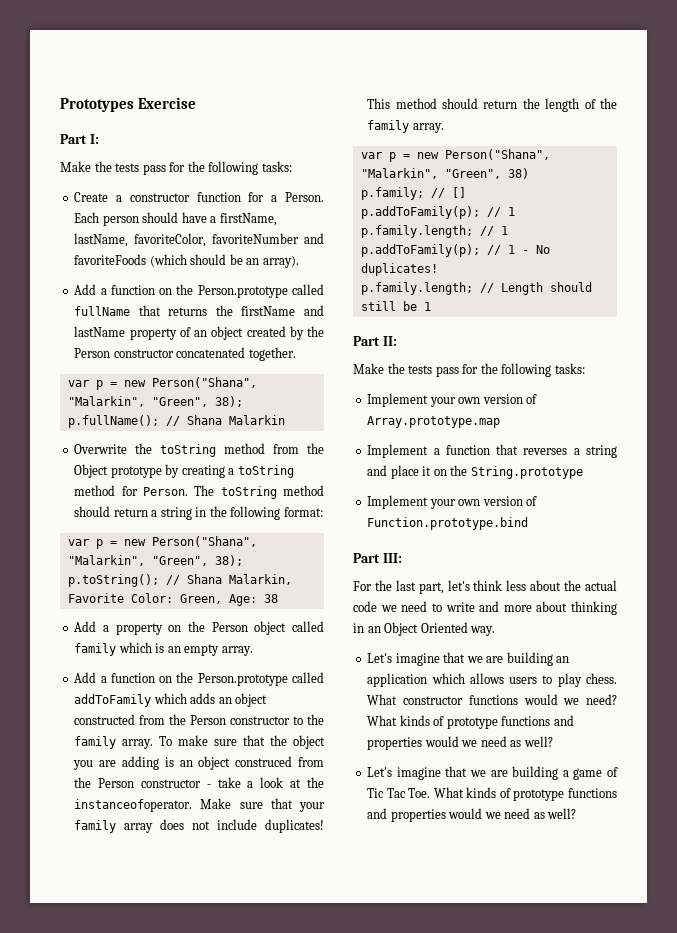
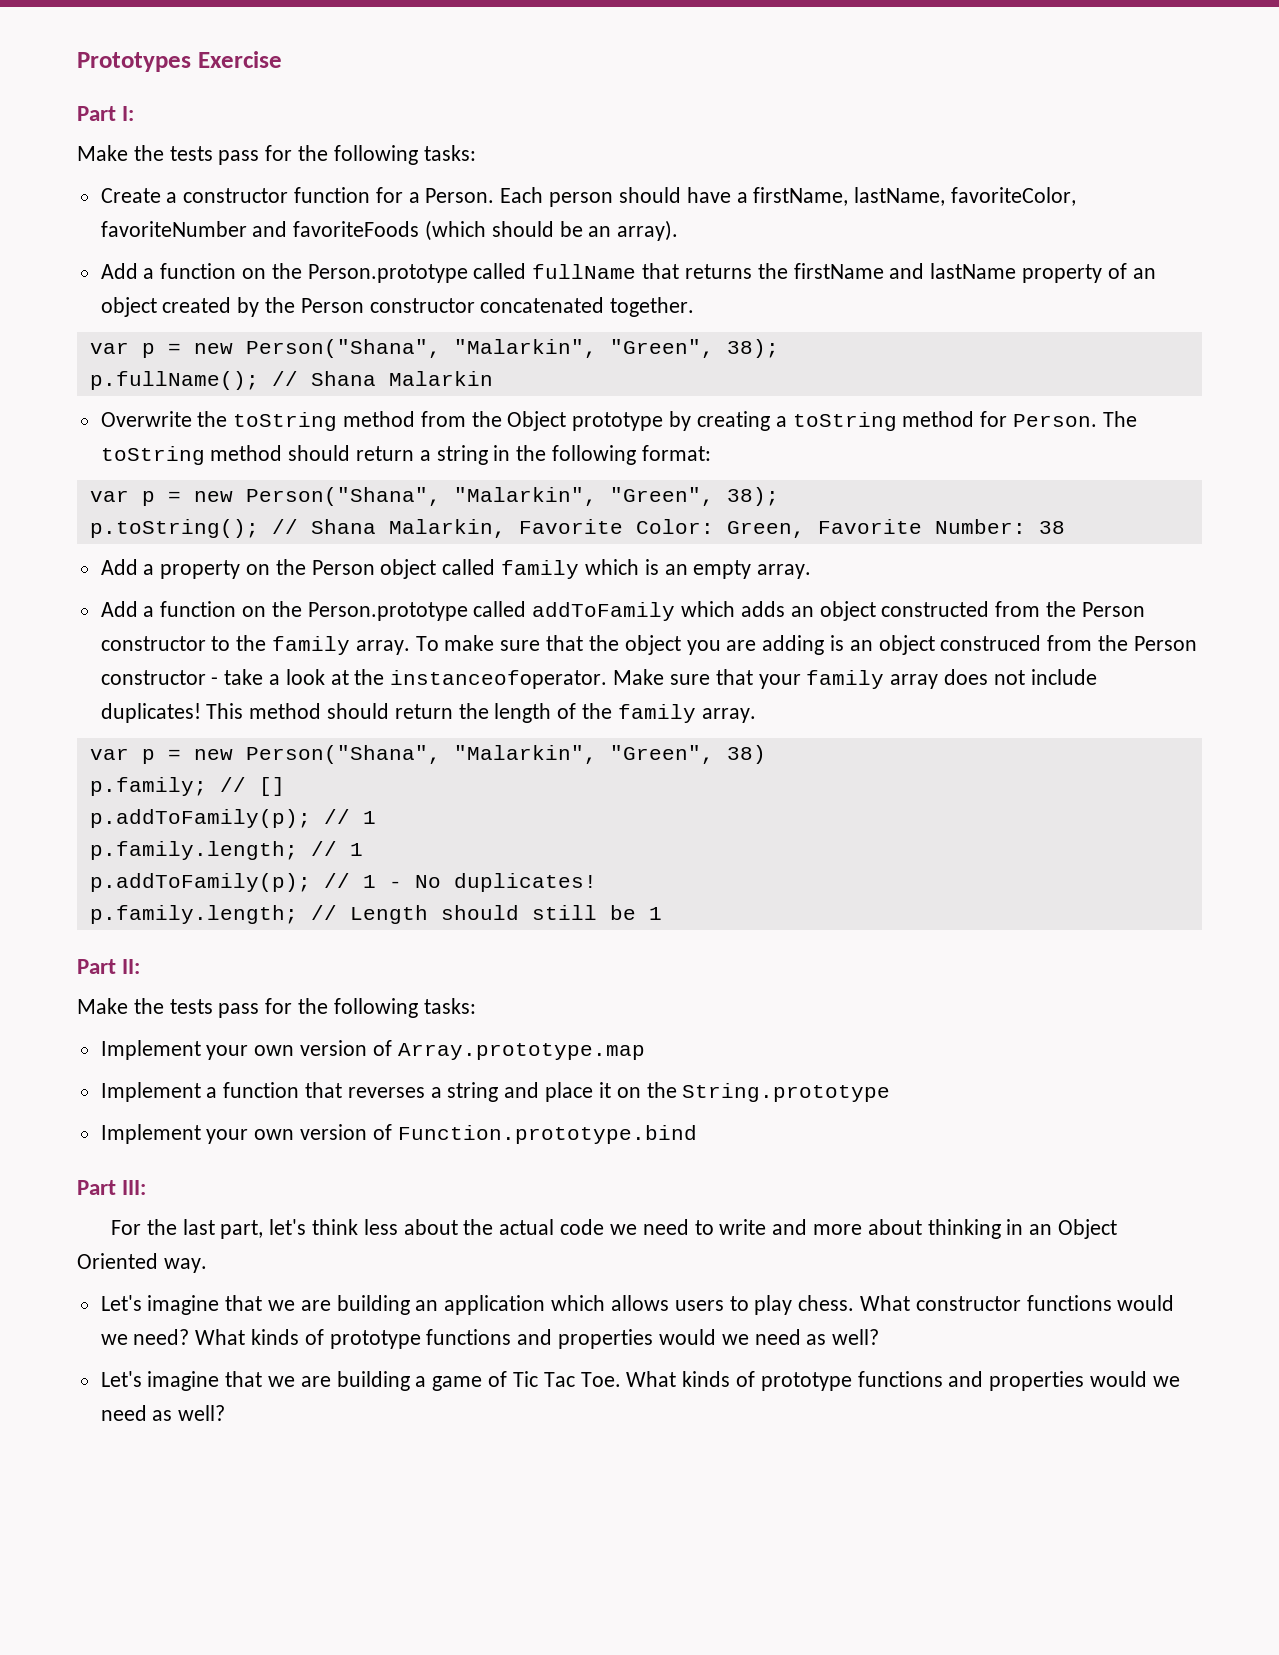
[228,594,257,606] Age: -> [817,519,1026,534] Favorite Number:

